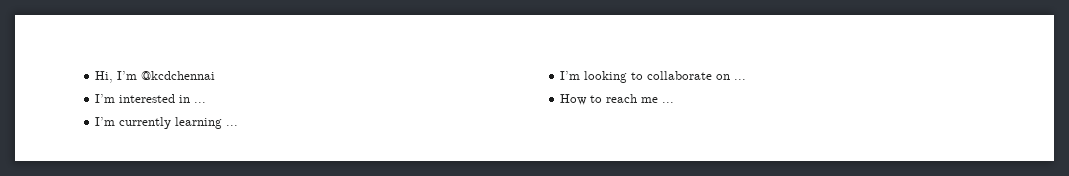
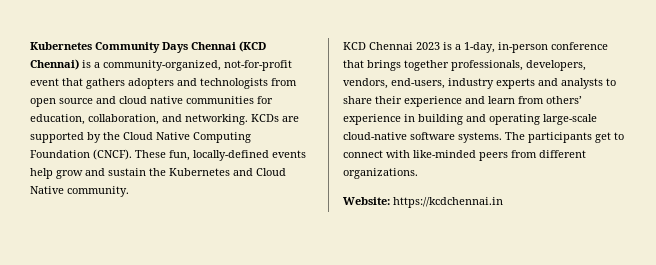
[95,71,216,83] [95,94,207,103] [95,117,239,129] [560,71,747,83] [560,94,675,105] Hi, I’m @kcdchennai // I’m interested in ... // I’m currently learning ... // I’m looking to collaborate on ... // How to reach me ... -> [30,41,266,53] [30,59,292,71] [30,78,297,89] [30,96,273,107] [30,114,299,125] [30,132,251,143] [30,149,306,161] [30,168,286,179] [30,186,129,197] [343,42,608,53] [343,60,586,71] [343,78,616,89] [343,96,582,107] [343,114,597,125] [343,132,624,143] [343,150,586,161] [343,168,418,179] [343,197,503,208] Kubernetes Community Days Chennai (KCD Chennai) is a community-organized, not-for-profit event that gathers adopters and technologists from open source and cloud native communities for education, collaboration, and networking. KCDs are supported by the Cloud Native Computing Foundation (CNCF). These fun, locally-defined events help grow and sustain the Kubernetes and Cloud Native community. // KCD Chennai 2023 is a 1-day, in-person conference that brings together professionals, developers, vendors, end-users, industry experts and analysts to share their experience and learn from others’ experience in building and operating large-scale cloud-native software systems. The participants get to connect with like-minded peers from different organizations. // Website: https://kcdchennai.in

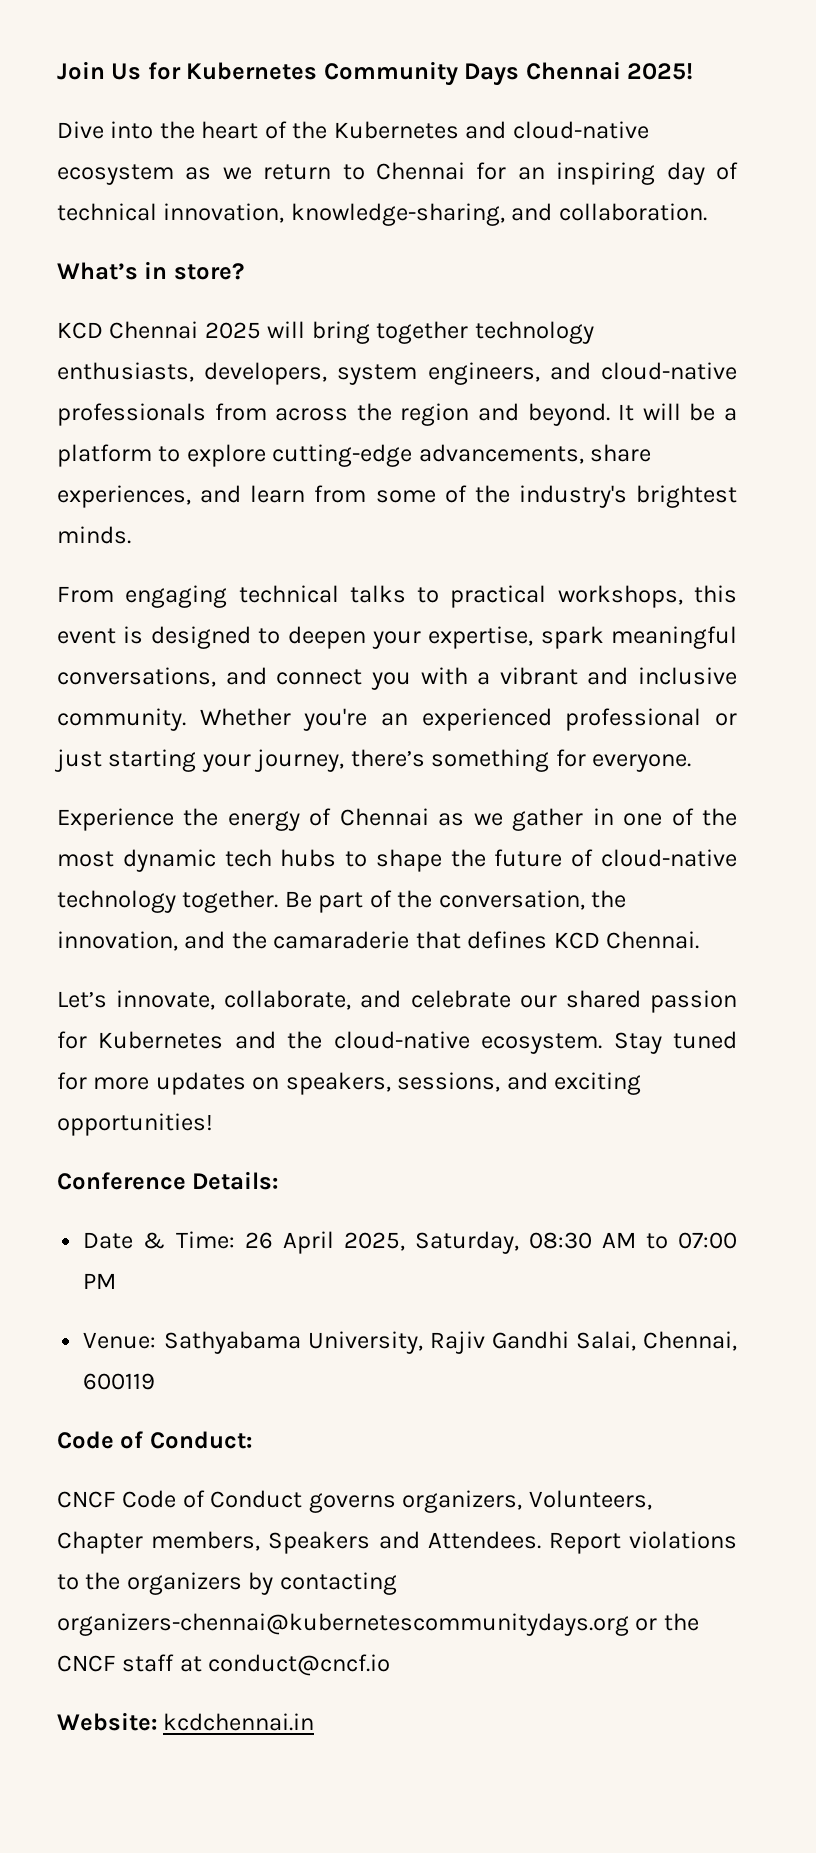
(30, 46) none -> [57,61,181,80] Join Us for
[239,41,266,52] [30,59,292,71] [30,78,297,89] [30,96,273,107] [30,114,299,125] [30,132,251,143] [30,149,306,161] [30,168,286,179] [30,186,129,197] [343,42,608,53] [343,60,586,71] [343,78,616,89] [343,96,582,107] [343,114,597,125] [343,132,624,143] [343,150,586,161] [343,168,418,179] (KCD Chennai) is a community-organized, not-for-profit event that gathers adopters and technologists from open source and cloud native communities for education, collaboration, and networking. KCDs are supported by the Cloud Native Computing Foundation (CNCF). These fun, locally-defined events help grow and sustain the Kubernetes and Cloud Native community. // KCD Chennai 2023 is a 1-day, in-person conference that brings together professionals, developers, vendors, end-users, industry experts and analysts to share their experience and learn from others’ experience in building and operating large-scale cloud-native software systems. The participants get to connect with like-minded peers from different organizations. -> [627,63,694,80] [57,121,649,139] [57,162,738,185] [57,203,707,226] [57,261,244,280] [57,321,594,344] [57,362,737,385] [57,403,738,426] [57,444,652,467] [57,485,737,508] [57,526,131,544] [57,585,737,608] [57,626,737,649] [57,667,737,690] [57,708,737,731] [54,749,692,772] [57,808,737,831] [57,849,737,872] [57,890,627,913] [57,931,700,951] [57,990,737,1013] [57,1031,737,1054] [57,1072,642,1095] [57,1113,213,1136] [57,1171,279,1190] [83,1231,737,1254] [83,1273,117,1289] [83,1331,738,1354] [83,1373,156,1390] [57,1431,252,1449] [57,1490,652,1513] [57,1531,738,1554] [57,1572,397,1595] [57,1613,699,1636] [57,1654,391,1676] 2025! // Dive into the heart of the Kubernetes and cloud-native ecosystem as we return to Chennai for an inspiring day of technical innovation, knowledge-sharing, and collaboration. // What’s in store? // KCD Chennai 2025 will bring together technology enthusiasts, developers, system engineers, and cloud-native professionals from across the region and beyond. It will be a platform to explore cutting-edge advancements, share experiences, and learn from some of the industry's brightest minds. // From engaging technical talks to practical workshops, this event is designed to deepen your expertise, spark meaningful conversations, and connect you with a vibrant and inclusive community. Whether you're an experienced professional or just starting your journey, there’s something for everyone. // Experience the energy of Chennai as we gather in one of the most dynamic tech hubs to shape the future of cloud-native technology together. Be part of the conversation, the innovation, and the camaraderie that defines KCD Chennai. // Let’s innovate, collaborate, and celebrate our shared passion for Kubernetes and the cloud-native ecosystem. Stay tuned for more updates on speakers, sessions, and exciting opportunities! // Conference Details: // Date & Time: 26 April 2025, Saturday, 08:30 AM to 07:00 PM // Venue: Sathyabama University, Rajiv Gandhi Salai, Chennai, 600119 // Code of Conduct: // CNCF Code of Conduct governs organizers, Volunteers, Chapter members, Speakers and Attendees. Report violations to the organizers by contacting organizers-chennai@kubernetescommunitydays.org or the CNCF staff at conduct@cncf.io
[393,197,503,208] https://kcdchennai.in -> [163,1713,315,1731] kcdchennai.in

